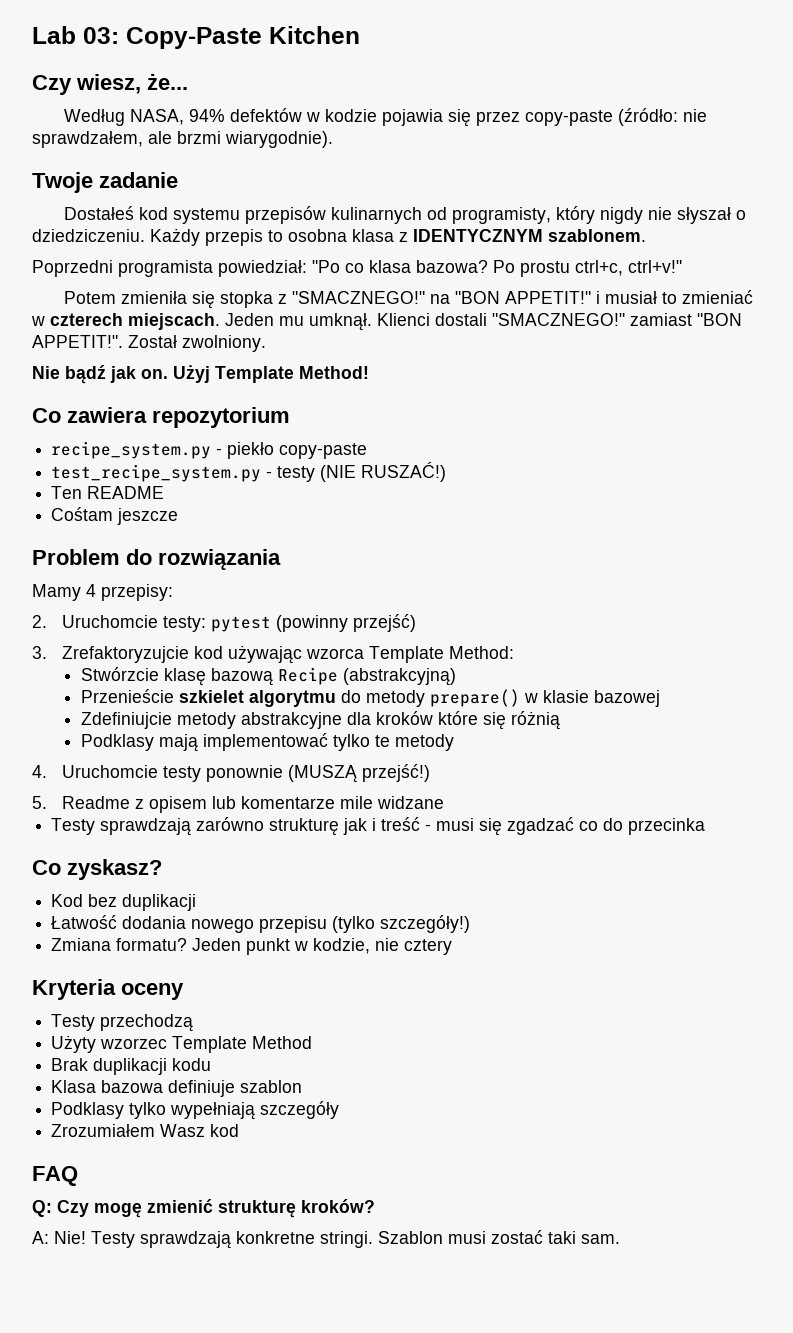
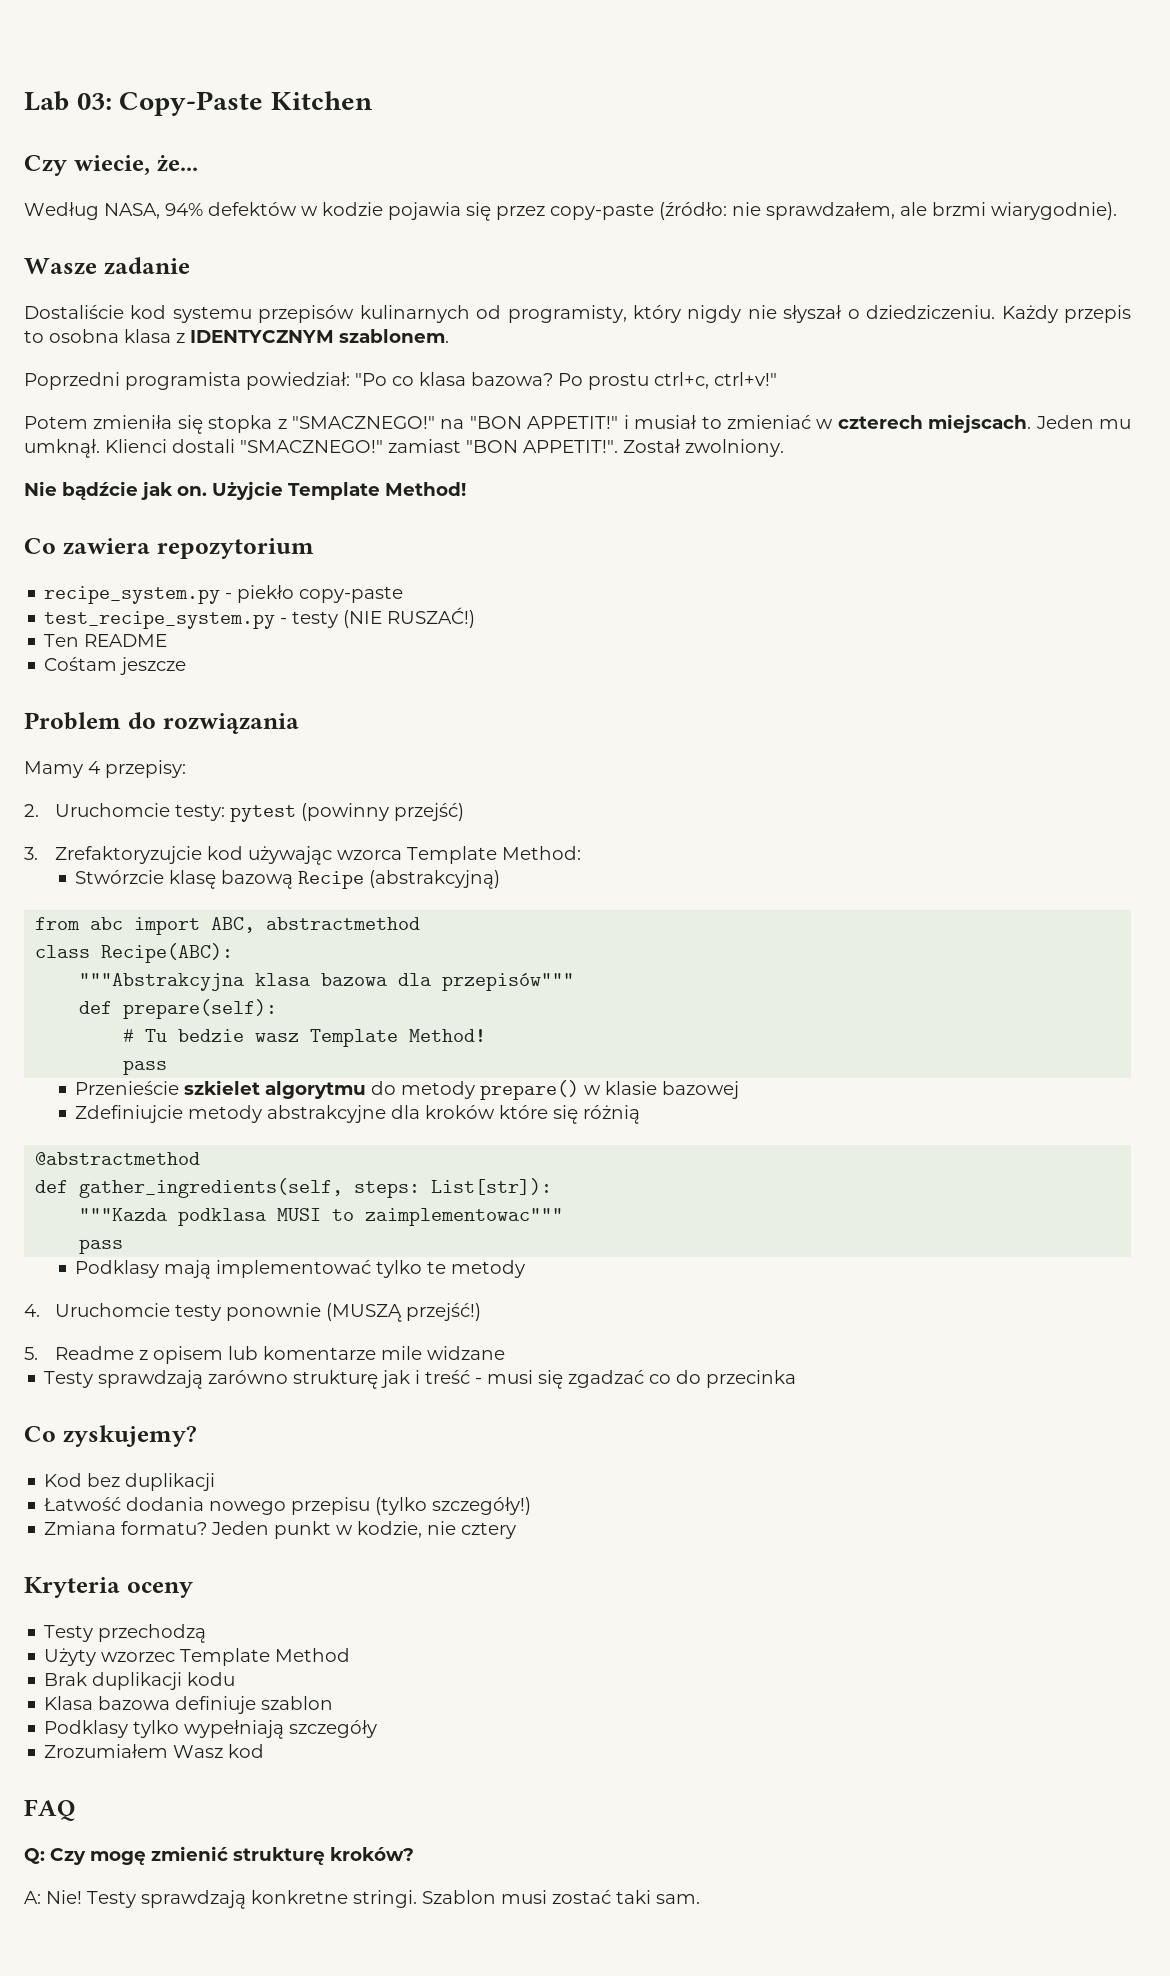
[76,74,141,94] wiesz, -> [73,155,150,175] wiecie,
[32,172,93,193] Twoje -> [24,258,97,275] Wasze
[64,206,135,220] Dostałeś -> [24,305,124,319] Dostaliście
[65,365,106,384] bądź -> [62,481,138,500] bądźcie
[173,365,210,383] Użyj -> [212,481,283,500] Użyjcie
(457, 677) none -> [35,917,421,935] [35,943,234,963] [79,973,575,991] [79,999,278,1019] [123,1029,487,1047] [123,1060,168,1075] // from abc import ABC, abstractmethod // class Recipe(ABC): // """Abstrakcyjna klasa bazowa dla przepisów""" // def prepare(self): // # Tu bedzie wasz Template Method! // pass
(561, 720) none -> [35,1152,201,1165] [35,1178,553,1198] [79,1208,564,1226] [79,1239,124,1254] // @abstractmethod // def gather_ingredients(self, steps: List[str]): // """Kazda podklasa MUSI to zaimplementowac""" // pass
[67,859,162,880] zyskasz? -> [62,1425,197,1447] zyskujemy?

